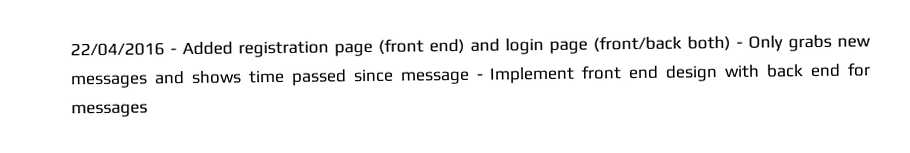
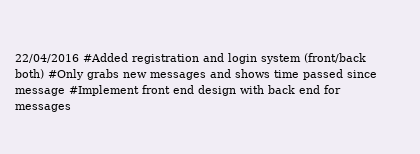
[170,38,465,58] - Added registration page (front end) -> [83,53,199,64] #Added registration
[549,40,588,54] page -> [261,54,301,64] system
[736,35,783,52] - Only -> [48,69,84,80] #Only
[475,66,576,84] - Implement -> [69,85,139,96] #Implement

